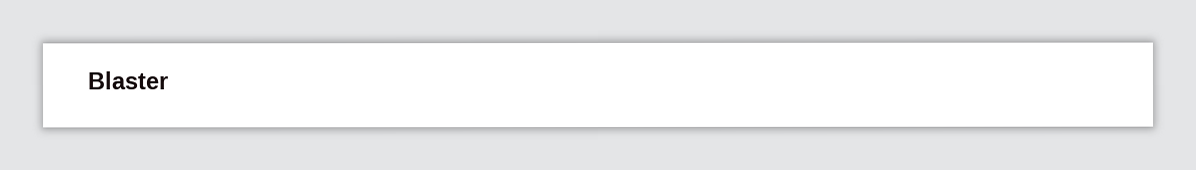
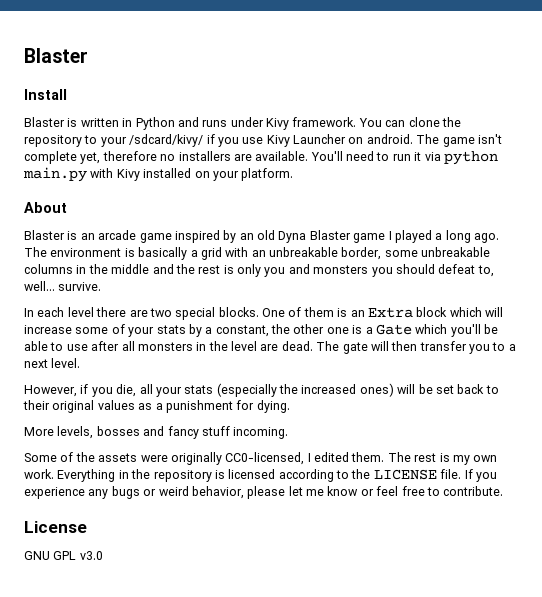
[87,71,169,90] Blaster -> [24,48,88,63] [24,89,67,100] [24,117,461,130] [24,134,502,147] [24,151,498,165] [23,167,294,182] [24,202,67,213] [24,230,499,243] [24,247,491,260] [24,264,494,277] [24,281,102,291] [24,307,503,320] [24,324,498,337] [24,341,516,354] [24,358,81,368] [24,383,499,397] [23,400,290,413] [24,426,289,439] [24,452,498,465] [24,469,497,482] [24,486,504,499] [24,521,87,533] [24,551,103,560] Blaster // Install // Blaster is written in Python and runs under Kivy framework. You can clone the repository to your /sdcard/kivy/ if you use Kivy Launcher on android. The game isn't complete yet, therefore no installers are available. You'll need to run it via python main.py with Kivy installed on your platform. // About // Blaster is an arcade game inspired by an old Dyna Blaster game I played a long ago. The environment is basically a grid with an unbreakable border, some unbreakable columns in the middle and the rest is only you and monsters you should defeat to, well... survive. // In each level there are two special blocks. One of them is an Extra block which will increase some of your stats by a constant, the other one is a Gate which you'll be able to use after all monsters in the level are dead. The gate will then transfer you to a next level. // However, if you die, all your stats (especially the increased ones) will be set back to their original values as a punishment for dying. // More levels, bosses and fancy stuff incoming. // Some of the assets were originally CC0-licensed, I edited them. The rest is my own work. Everything in the repository is licensed according to the LICENSE file. If you experience any bugs or weird behavior, please let me know or feel free to contribute. // License // GNU GPL v3.0

